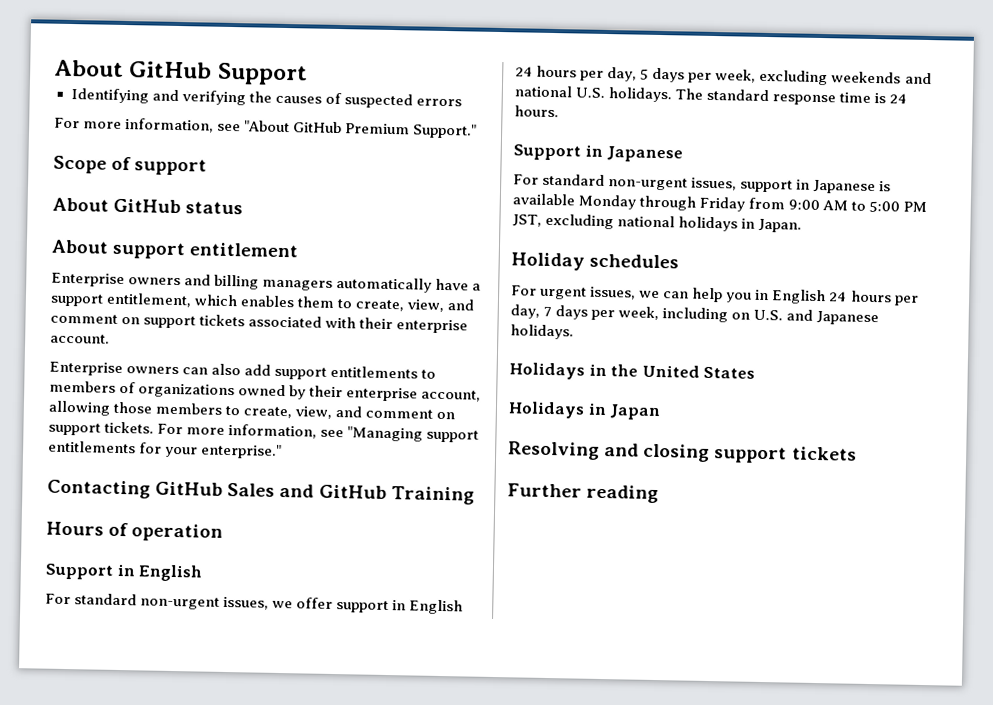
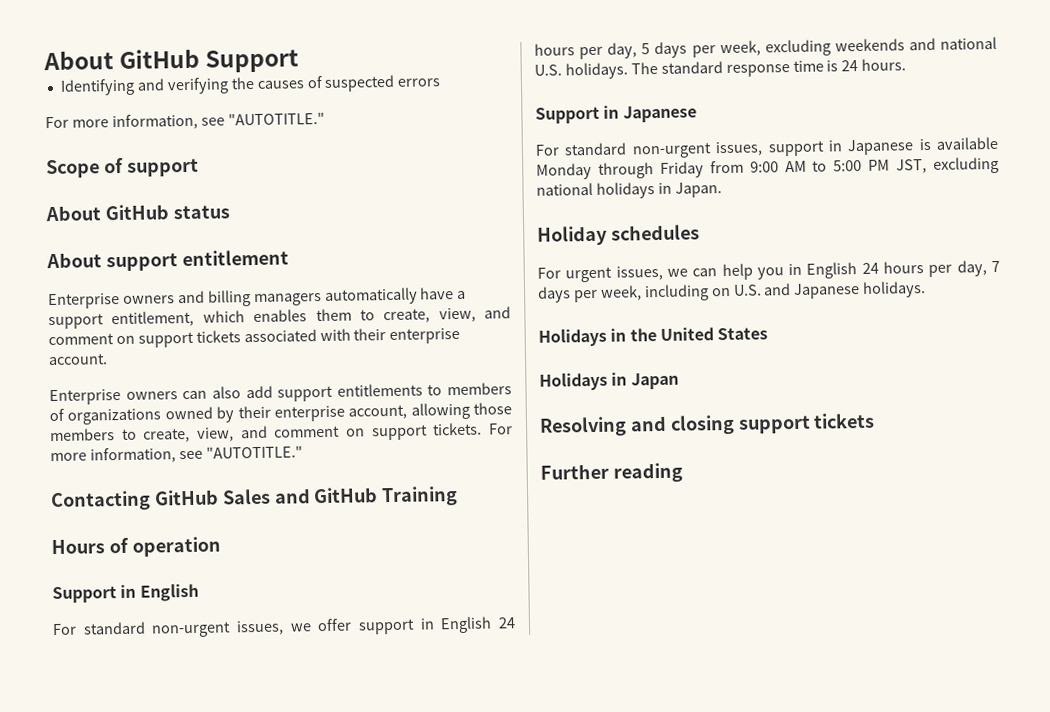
[244,120,478,139] "About GitHub Premium Support." -> [227,111,325,126] "AUTOTITLE."
[347,426,480,443] [48,440,283,460] "Managing support entitlements for your enterprise." -> [205,445,303,459] "AUTOTITLE."

